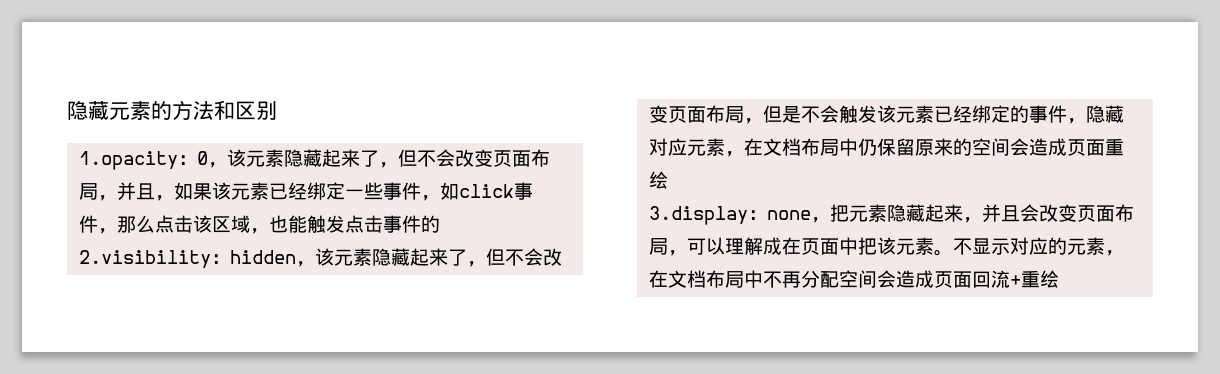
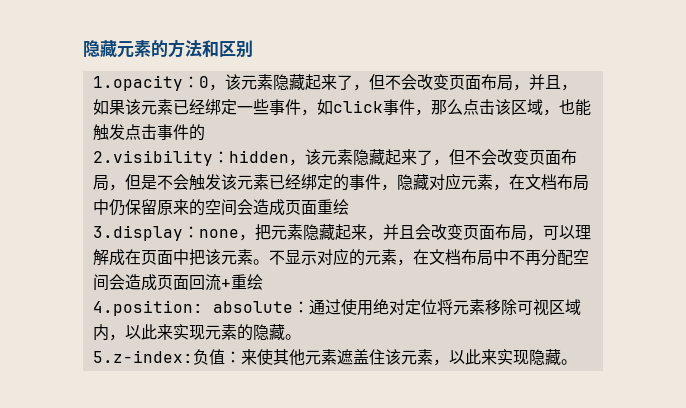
(1060, 279) none -> [93,299,582,316] [93,324,302,341] [93,349,578,366] // 4.position: absolute：通过使用绝对定位将元素移除可视区域内，以此来实现元素的隐藏。 // 5.z-index:负值：来使其他元素遮盖住该元素，以此来实现隐藏。

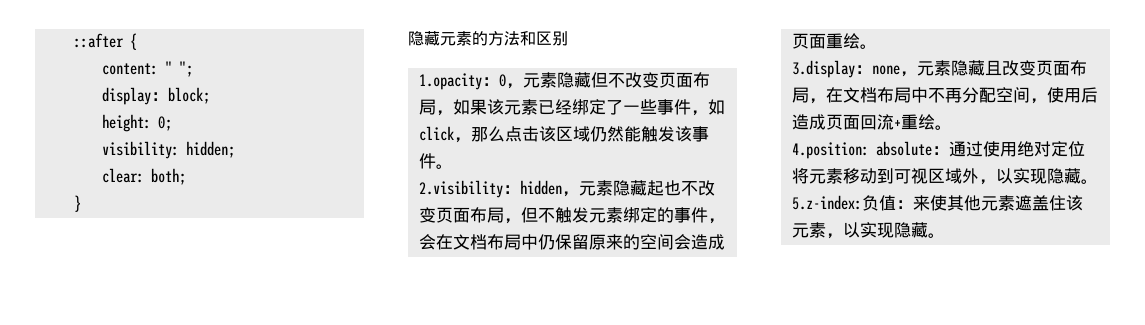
(83, 48) none -> [73,33,137,50] [101,61,193,77] [101,87,210,105] [101,114,172,132] [101,141,235,159] [101,168,186,185] [73,195,81,212] ::after { // content: " "; // display：block; // height: 0; // visibility: hidden; // clear: both; // } //
[225,74,578,91] 该元素隐藏起来了，但不会改变页面布局，并且， -> [522,72,710,88] [418,99,453,116] 元素隐藏但不改变页面布局，
(238, 107) none -> [605,100,623,115] 了
[383,99,416,115] 事件 -> (454, 133) none
[543,99,592,116] [93,124,206,141] ，也能触发点击事件的 -> [589,126,709,142] [418,153,453,169] 仍然能触发该事件。
[305,149,498,166] 该元素隐藏起来了，但不会 -> [578,180,698,196] 元素隐藏起也不
[141,173,510,191] 是不会触发该元素已经绑定的事件，隐藏对应元素， -> [537,207,725,224] [418,234,436,250] 不触发元素绑定的事件，会
(350, 207) none -> [859,44,877,49] 。
[255,224,592,241] [93,248,414,266] 把元素隐藏起来，并且会改变页面布局，可以理解成在页面中把该元素。不显示对应的元素， -> [916,60,1087,76] [791,87,826,104] 元素隐藏且改变页面布局，
[109,274,126,290] 会 -> [1029,87,1098,104] ，使用后
(264, 282) none -> [934,125,952,130] 。
[501,299,518,315] 除 -> [859,168,894,184] 动到
[93,324,254,341] 内，以此来实现元素的 -> [961,168,1047,185] 外，以实现
[465,349,498,365] 此来 -> (860, 230) none

